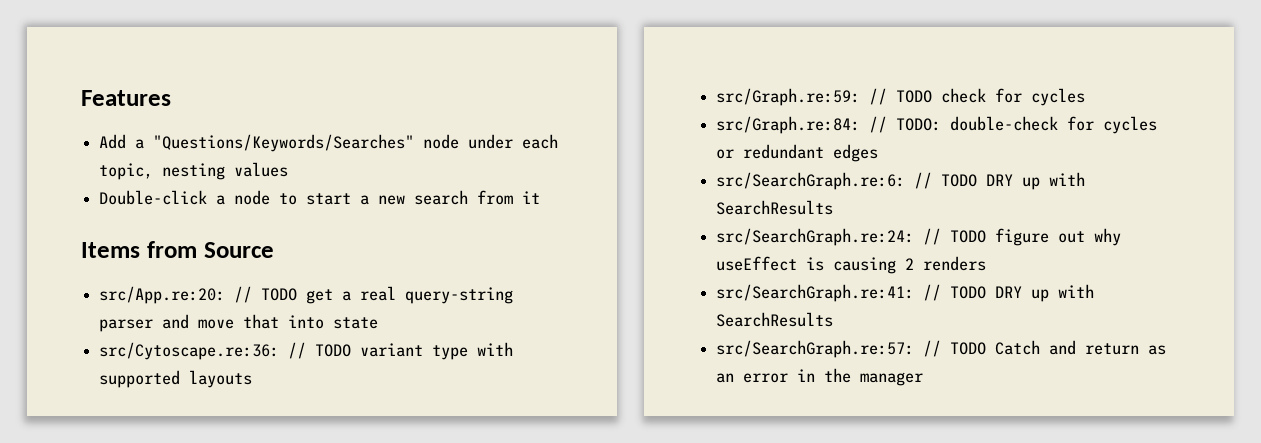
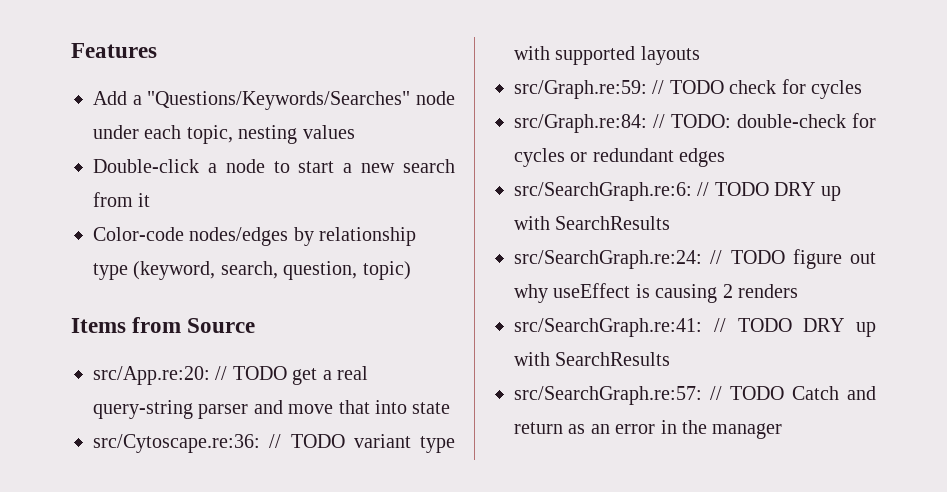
(541, 197) none -> [93,227,417,246] [93,261,411,280] // Color-code nodes/edges by relationship type (keyword, search, question, topic)

